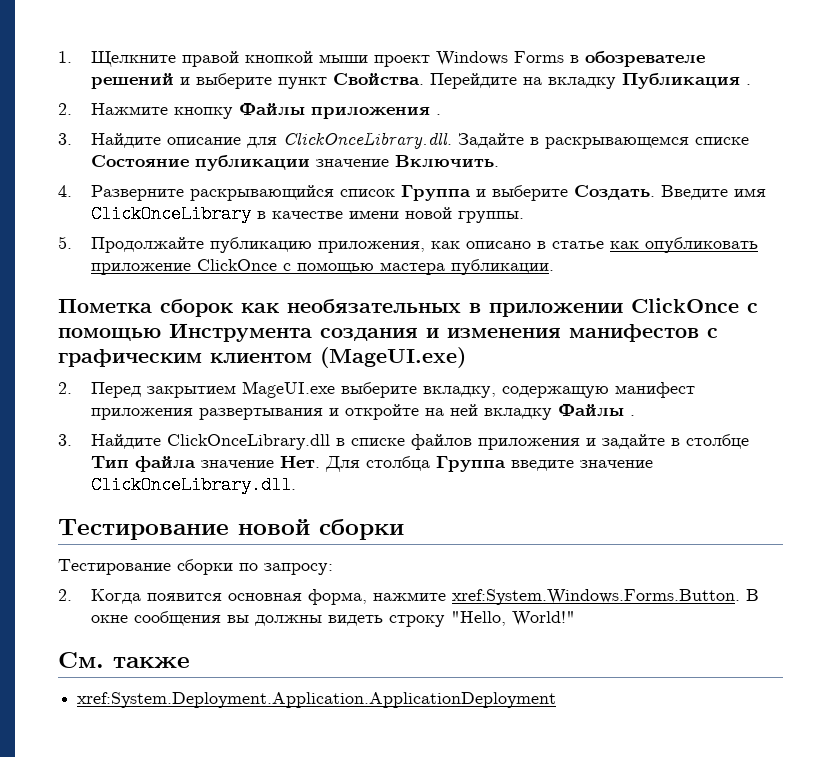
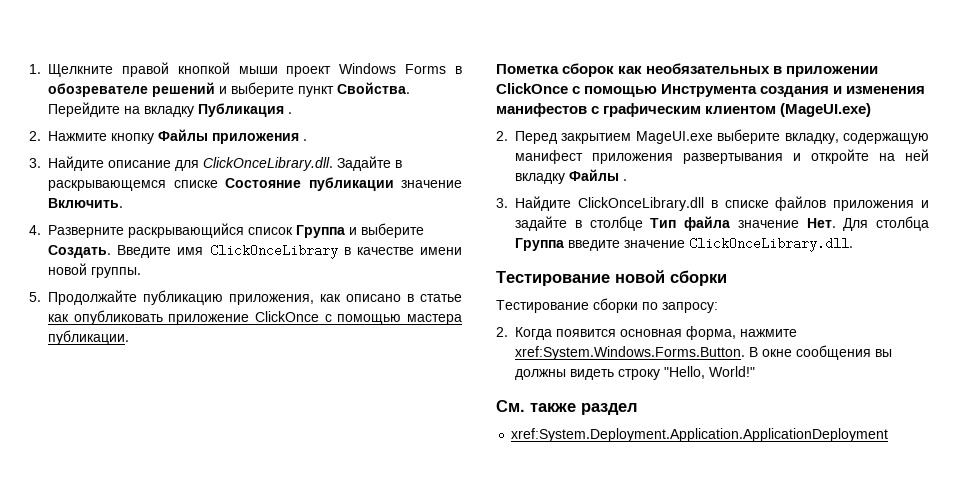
(190, 662) none -> [581,403,637,415] раздел

